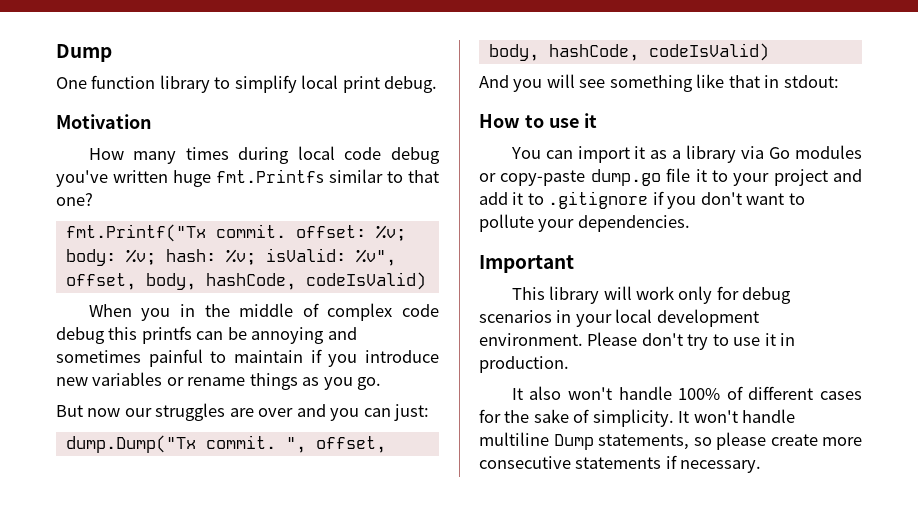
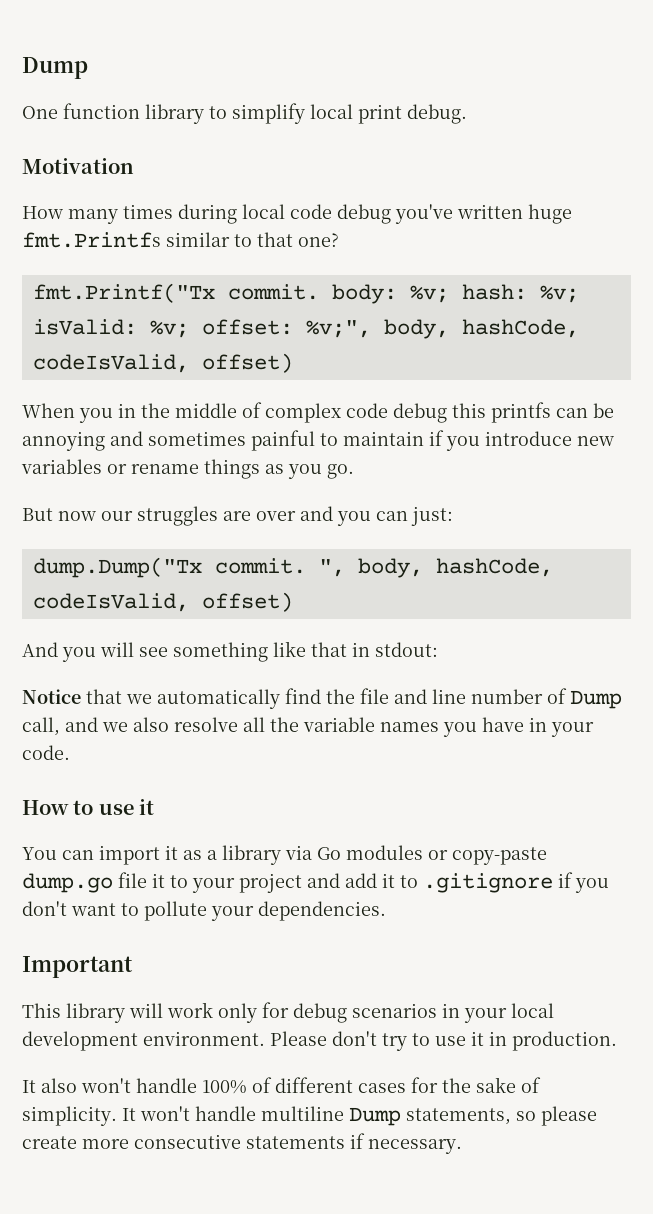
[295,225,406,241] offset: %v; -> (319, 292) none
[355,249,396,266] [65,272,426,290] %v", offset, body, hashCode, codeIsValid) -> [149,319,579,339] [32,353,293,373] %v; offset: %v;", body, hashCode, codeIsValid, offset)
[315,436,386,453] [488,43,769,61] offset, body, hashCode, codeIsValid) -> [357,558,553,578] [32,592,293,612] body, hashCode, codeIsValid, offset)
(839, 81) none -> [22,688,622,709] [22,717,594,737] [22,745,70,760] // Notice that we automatically find the file and line number of Dump call, and we also resolve all the variable names you have in your code.

